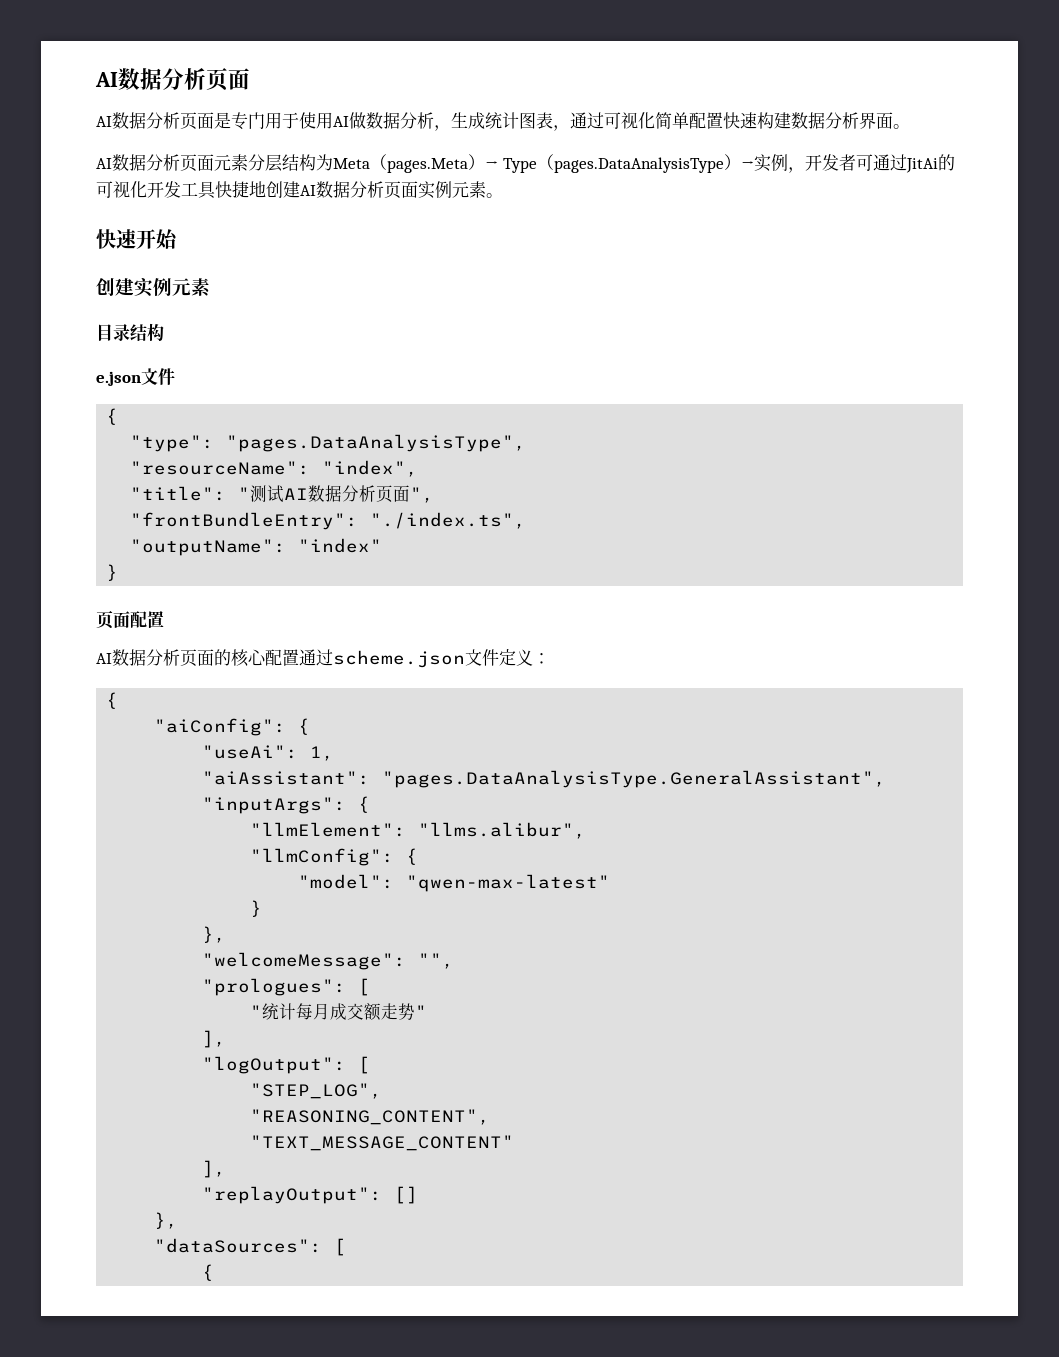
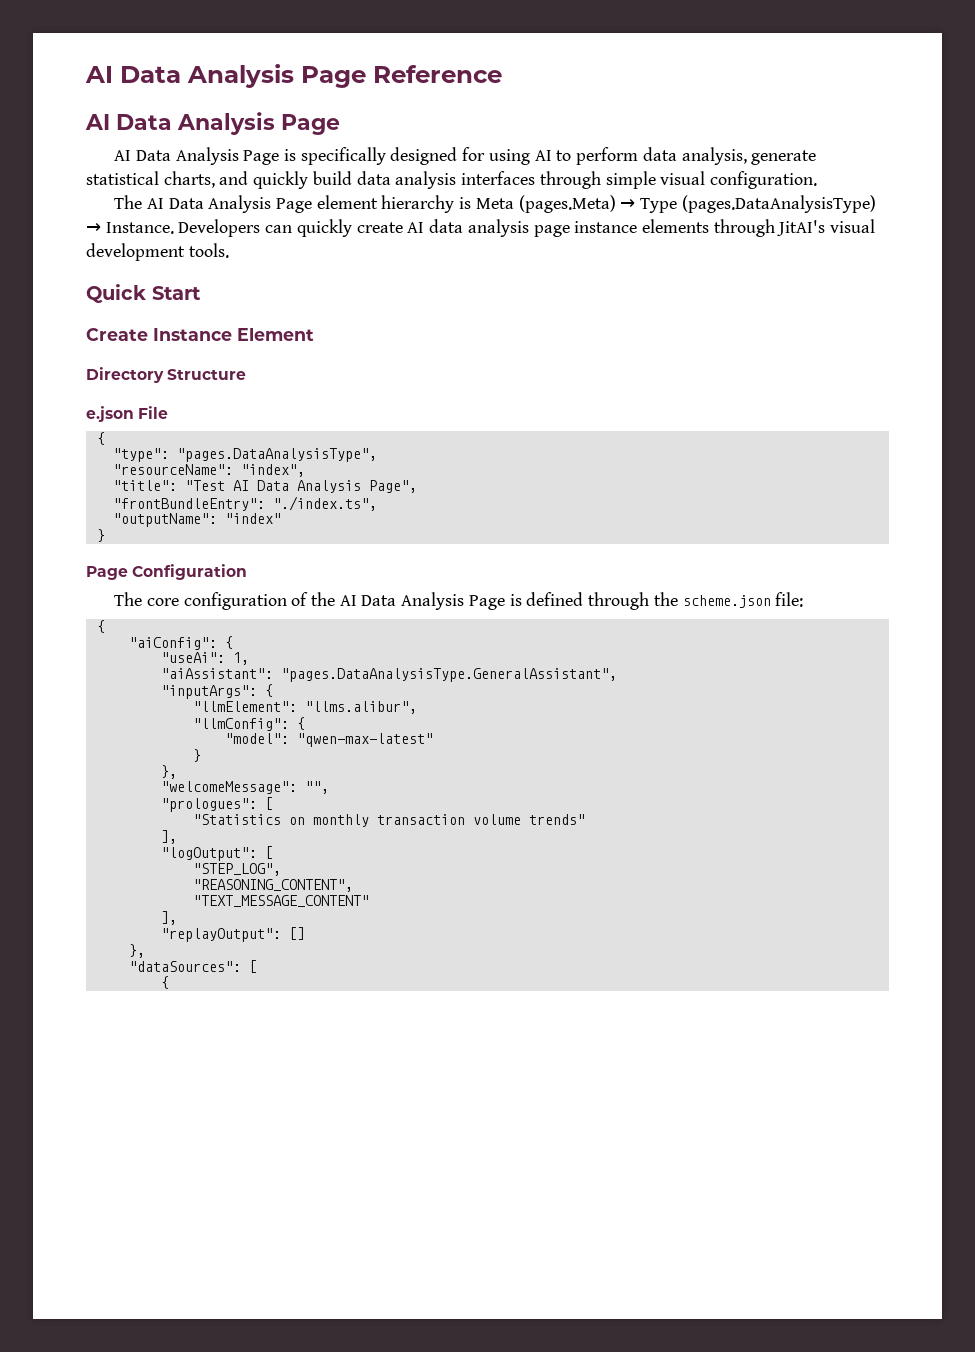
[95,68,250,91] [96,112,910,131] [96,154,955,173] [96,181,503,199] [96,229,178,249] [96,277,210,297] [96,323,164,342] AI数据分析页面 // AI数据分析页面是专门用于使用AI做数据分析，生成统计图表，通过可视化简单配置快速构建数据分析界面。 // AI数据分析页面元素分层结构为Meta（pages.Meta）→ Type（pages.DataAnalysisType）→实例，开发者可通过JitAi的可视化开发工具快捷地创建AI数据分析页面实例元素。 // 快速开始 // 创建实例元素 // 目录结构 -> [85,64,502,88] [85,112,340,135] [114,147,817,165] [86,171,817,189] [114,195,876,213] [86,219,876,237] [86,243,229,261] [86,284,201,303] [86,328,314,341] [86,367,247,383] AI Data Analysis Page Reference // AI Data Analysis Page // AI Data Analysis Page is specifically designed for using AI to perform data analysis, generate statistical charts, and quickly build data analysis interfaces through simple visual configuration. // The AI Data Analysis Page element hierarchy is Meta (pages.Meta) → Type (pages.DataAnalysisType) → Instance. Developers can quickly create AI data analysis page instance elements through JitAI's visual development tools. // Quick Start // Create Instance Element // Directory Structure
[141,368,175,385] 文件 -> [138,406,169,419] File
[238,485,435,503] "测试AI数据分析页面", -> [184,480,417,493] "Test AI Data Analysis Page",
[96,610,164,629] [96,649,550,668] 页面配置 // AI数据分析页面的核心配置通过scheme.json文件定义： -> [86,564,248,580] [114,592,804,610] Page Configuration // The core configuration of the AI Data Analysis Page is defined through the scheme.json file:
[250,1003,428,1021] "统计每月成交额走势" -> [192,814,585,827] "Statistics on monthly transaction volume trends"

